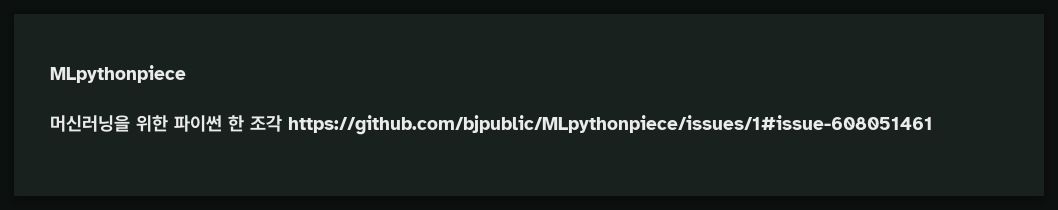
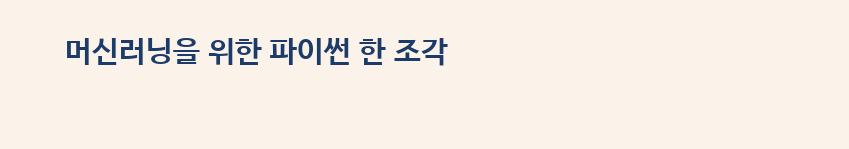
[50,65,186,83] MLpythonpiece // -> (65, 51) none
[288,115,933,135] https://github.com/bjpublic/MLpythonpiece/issues/1#issue-608051461 -> (448, 52) none

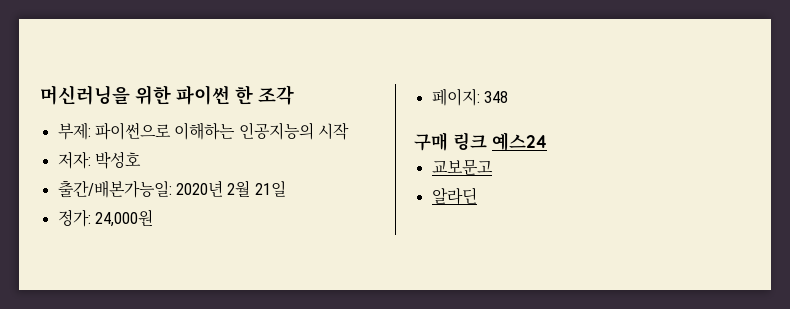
(448, 52) none -> [57,122,349,140] [57,151,141,169] [57,180,286,198] [57,209,153,227] [431,88,508,106] [414,132,547,151] [431,159,493,175] [431,187,477,205] // 부제: 파이썬으로 이해하는 인공지능의 시작 // 저자: 박성호 // 출간/배본가능일: 2020년 2월 21일 // 정가: 24,000원 // 페이지: 348 // 구매 링크 예스24 // 교보문고 // 알라딘

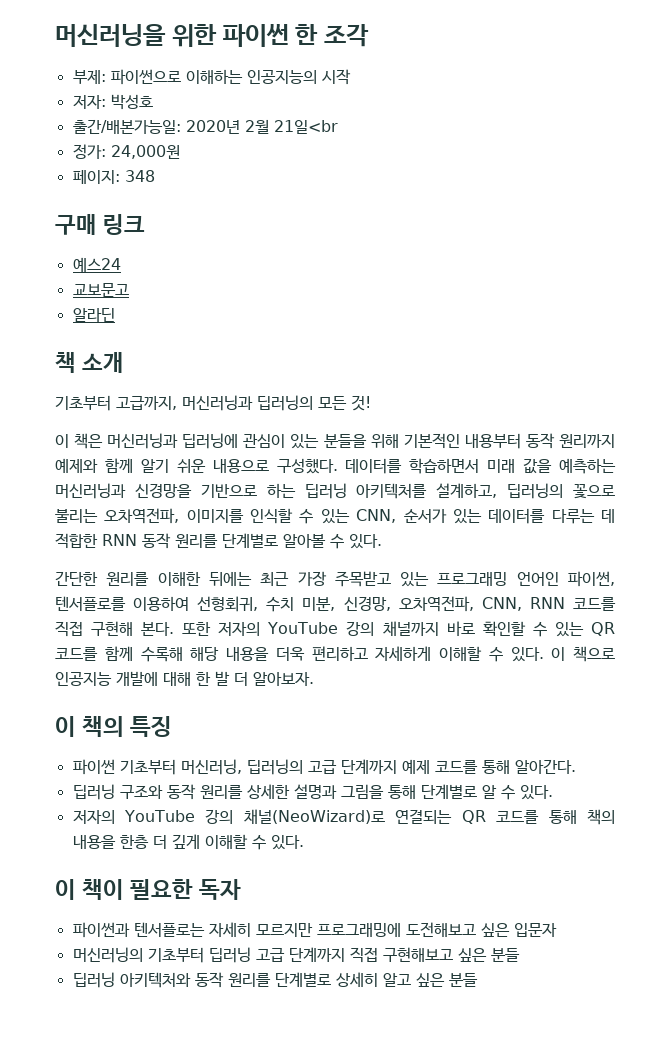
[254,181,286,197] 21일 -> [273,120,338,134] 21일<br
(487, 141) none -> (146, 224) //
(477, 196) none -> [55,352,125,373] [55,395,371,411] [55,433,615,449] [55,458,616,474] [55,483,615,499] [55,508,616,524] [55,533,382,549] [55,571,615,587] [55,596,616,612] [55,621,615,637] [55,646,615,662] [55,671,314,686] [55,716,173,737] [72,759,576,775] [72,784,553,800] [72,809,615,825] [72,834,304,850] [55,879,242,900] [72,922,557,938] [72,947,520,963] [72,972,478,988] // 책 소개 // 기초부터 고급까지, 머신러닝과 딥러닝의 모든 것! // 이 책은 머신러닝과 딥러닝에 관심이 있는 분들을 위해 기본적인 내용부터 동작 원리까지 예제와 함께 알기 쉬운 내용으로 구성했다. 데이터를 학습하면서 미래 값을 예측하는 머신러닝과 신경망을 기반으로 하는 딥러닝 아키텍처를 설계하고, 딥러닝의 꽃으로 불리는 오차역전파, 이미지를 인식할 수 있는 CNN, 순서가 있는 데이터를 다루는 데 적합한 RNN 동작 원리를 단계별로 알아볼 수 있다. // 간단한 원리를 이해한 뒤에는 최근 가장 주목받고 있는 프로그래밍 언어인 파이썬, 텐서플로를 이용하여 선형회귀, 수치 미분, 신경망, 오차역전파, CNN, RNN 코드를 직접 구현해 본다. 또한 저자의 YouTube 강의 채널까지 바로 확인할 수 있는 QR 코드를 함께 수록해 해당 내용을 더욱 편리하고 자세하게 이해할 수 있다. 이 책으로 인공지능 개발에 대해 한 발 더 알아보자. // 이 책의 특징 // 파이썬 기초부터 머신러닝, 딥러닝의 고급 단계까지 예제 코드를 통해 알아간다. // 딥러닝 구조와 동작 원리를 상세한 설명과 그림을 통해 단계별로 알 수 있다. // 저자의 YouTube 강의 채널(NeoWizard)로 연결되는 QR 코드를 통해 책의 내용을 한층 더 깊게 이해할 수 있다. // 이 책이 필요한 독자 // 파이썬과 텐서플로는 자세히 모르지만 프로그래밍에 도전해보고 싶은 입문자 // 머신러닝의 기초부터 딥러닝 고급 단계까지 직접 구현해보고 싶은 분들 // 딥러닝 아키텍처와 동작 원리를 단계별로 상세히 알고 싶은 분들

